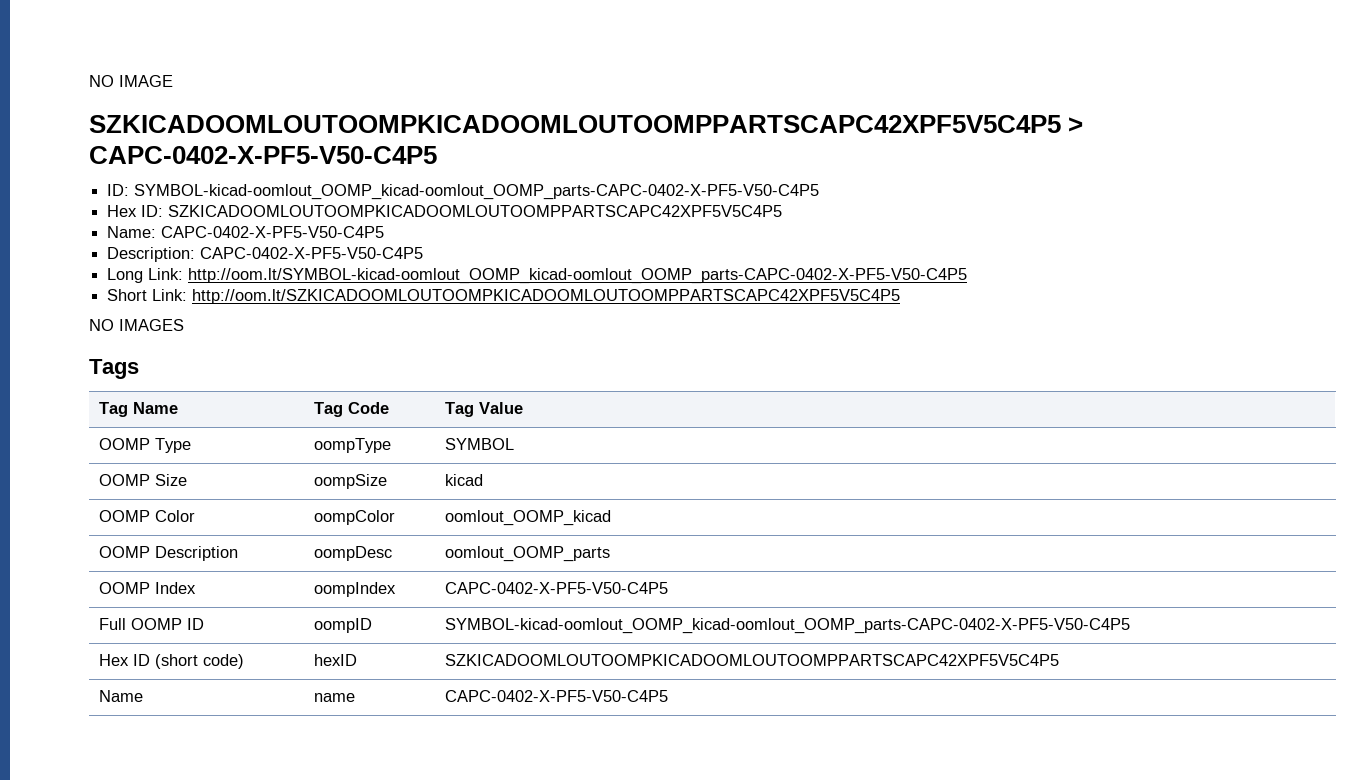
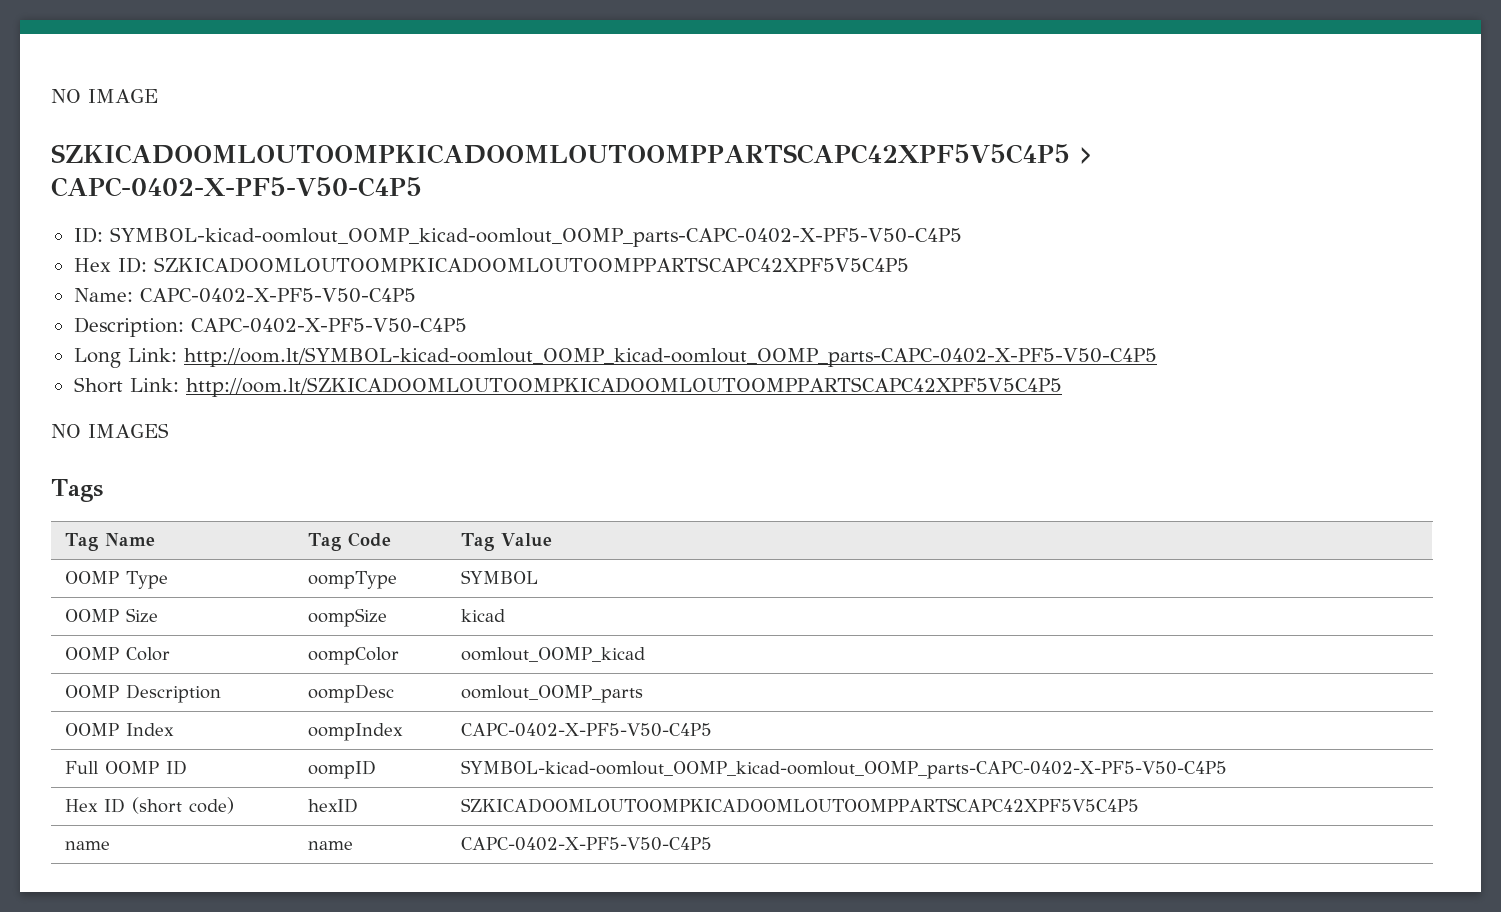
[99,690,144,702] Name -> [65,841,111,850] name

